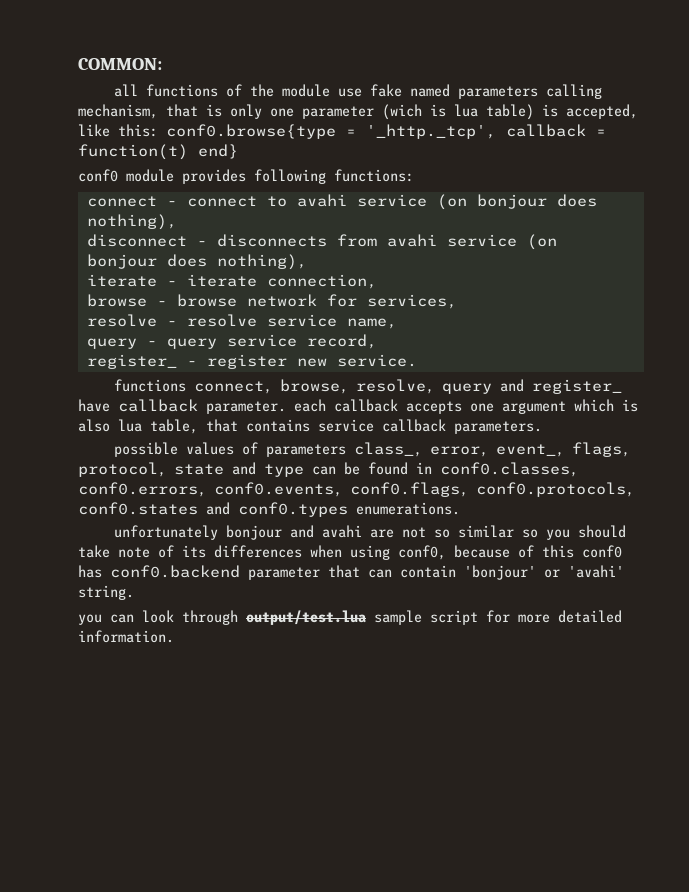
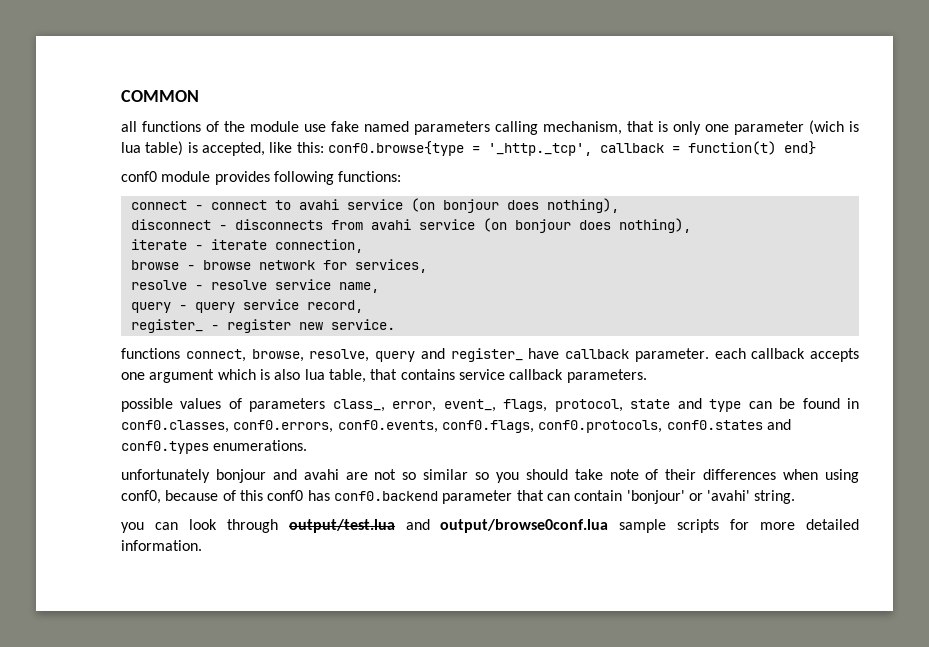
[78,58,162,70] COMMON: -> [121,90,199,102] COMMON
[182,545,206,558] its -> [665,469,697,480] their
[374,610,478,625] sample script -> [405,519,720,533] and output/browse0conf.lua sample scripts

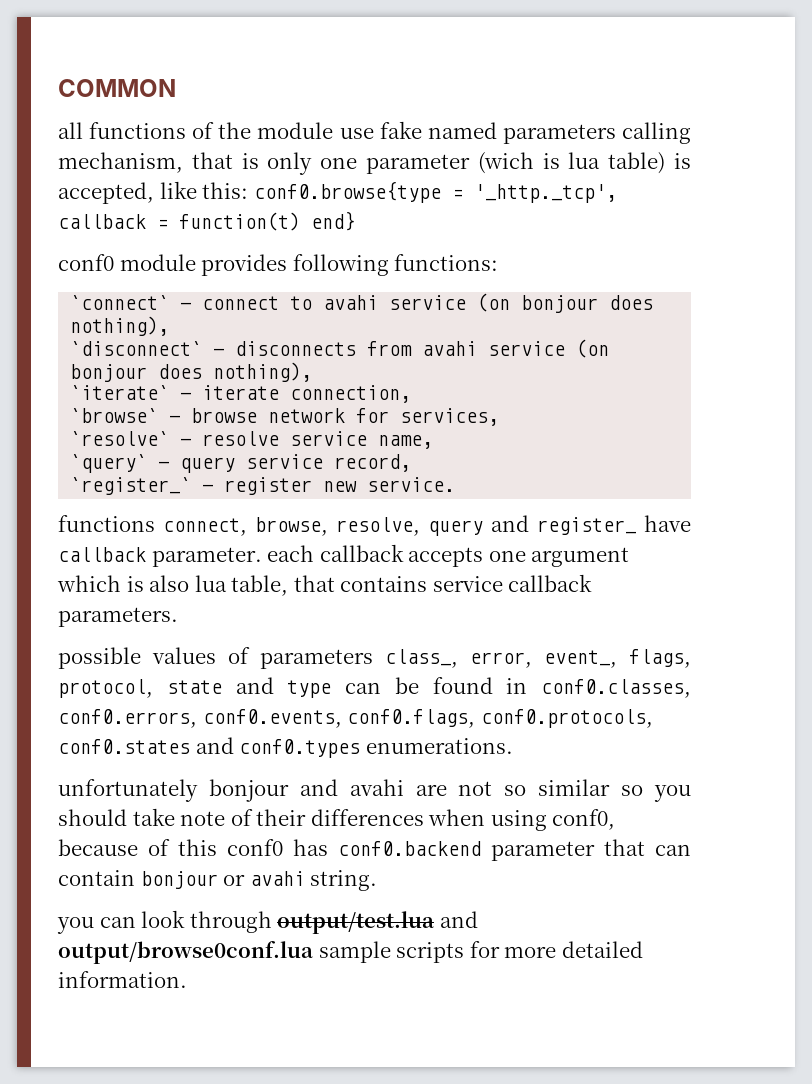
[130,200,187,210] connect -> [70,295,170,310] `connect`
[130,219,211,230] disconnect -> [70,341,203,356] `disconnect`
[130,239,187,250] iterate -> [70,385,170,400] `iterate`
[130,260,179,270] browse -> [70,408,159,423] `browse`
[130,280,187,290] resolve -> [70,431,170,446] `resolve`
[130,302,171,313] query -> [70,454,148,473] `query`
[130,319,203,333] register_ -> [70,477,192,495] `register_`
[626,490,751,504] 'bonjour' or 'avahi' -> [140,871,305,889] bonjour or avahi

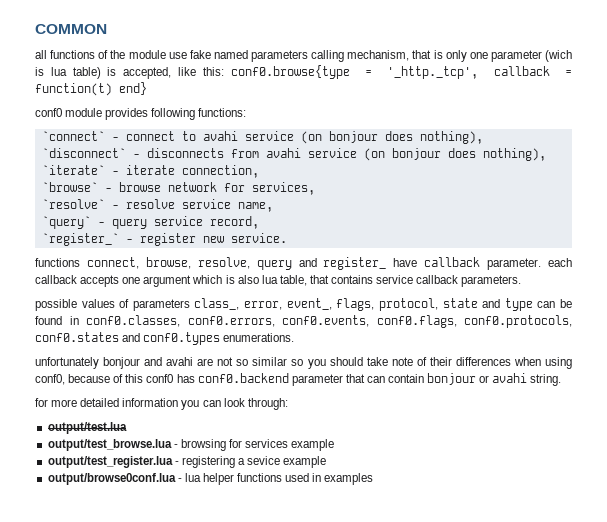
(378, 880) none -> [35,398,179,407] for more detailed information
[189,911,272,933] through -> [247,398,288,410] through: //
[439,911,478,928] [58,941,643,964] [58,971,187,988] and output/browse0conf.lua sample scripts for more detailed information. -> [47,439,335,451] [47,456,327,468] [47,473,374,485] // output/test_browse.lua - browsing for services example // output/test_register.lua - registering a sevice example // output/browse0conf.lua - lua helper functions used in examples

